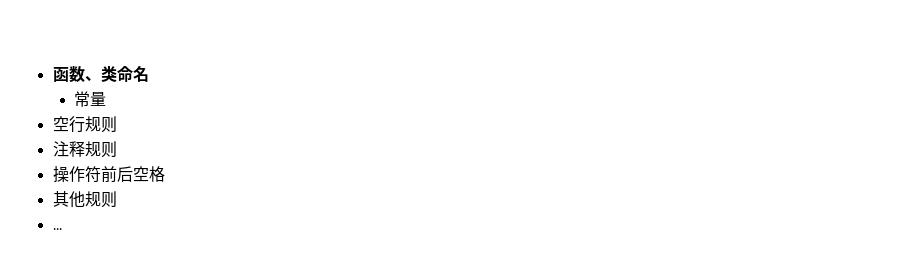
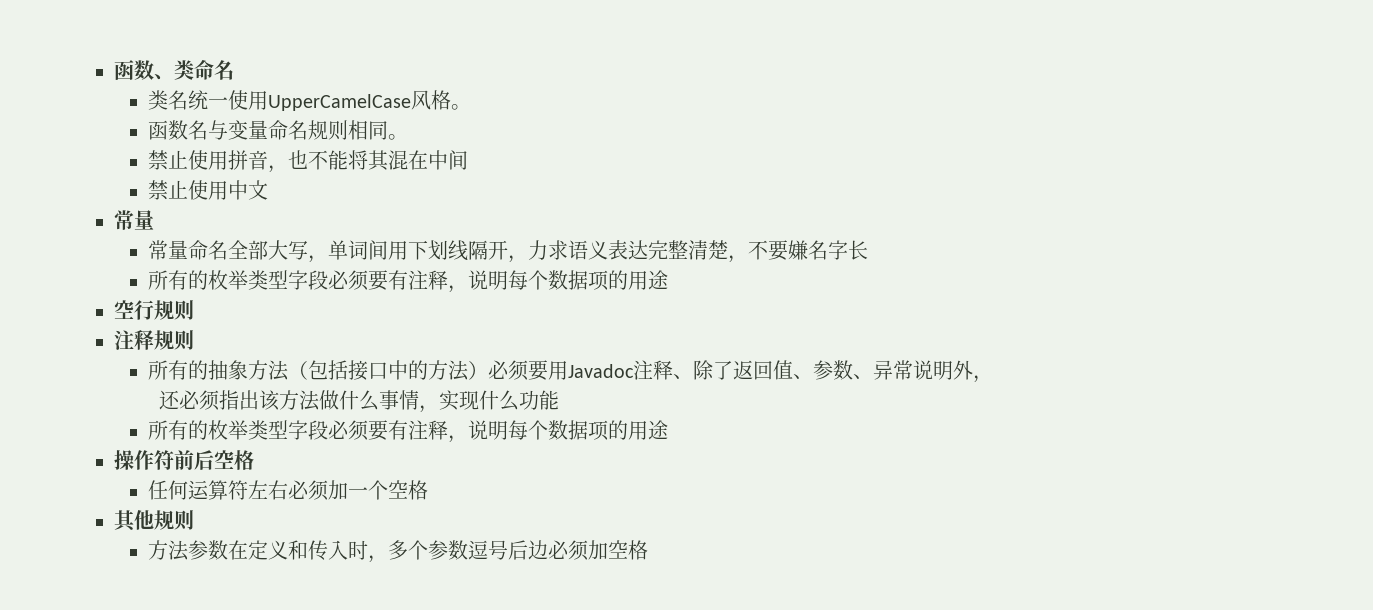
[74,91,107,107] [52,116,117,133] [52,141,117,158] [52,166,165,183] [52,191,117,208] [52,228,62,230] 常量 // 空行规则 // 注释规则 // 操作符前后空格 // 其他规则 // ... -> [147,90,471,111] [147,120,408,140] [147,150,468,173] [147,180,268,200] [114,210,154,230] [147,240,868,263] [147,270,668,293] [114,300,194,321] [114,330,194,351] [147,360,993,383] [159,390,560,413] [147,420,668,443] [114,450,254,470] [147,480,428,501] [114,510,194,532] [147,540,648,563] 类名统一使用UpperCamelCase风格。 // 函数名与变量命名规则相同。 // 禁止使用拼音，也不能将其混在中间 // 禁止使用中文 // 常量 // 常量命名全部大写，单词间用下划线隔开，力求语义表达完整清楚，不要嫌名字长 // 所有的枚举类型字段必须要有注释，说明每个数据项的用途 // 空行规则 // 注释规则 // 所有的抽象方法（包括接口中的方法）必须要用Javadoc注释、除了返回值、参数、异常说明外， // 还必须指出该方法做什么事情，实现什么功能 // 所有的枚举类型字段必须要有注释，说明每个数据项的用途 // 操作符前后空格 // 任何运算符左右必须加一个空格 // 其他规则 // 方法参数在定义和传入时，多个参数逗号后边必须加空格

